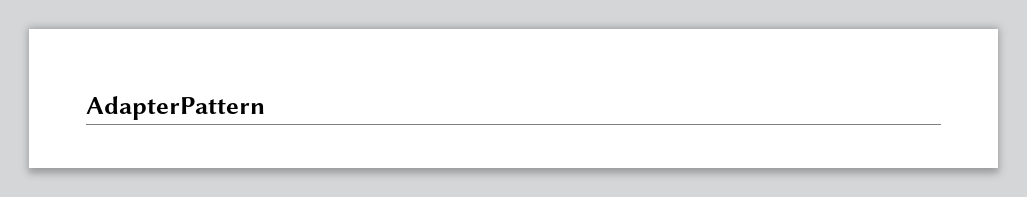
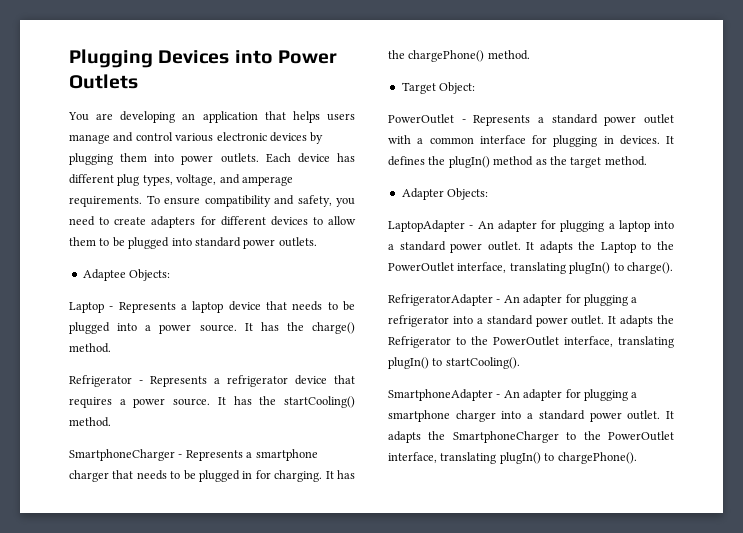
[86,96,265,120] AdapterPattern -> [69,49,337,68] [69,74,138,89] [68,111,355,123] [69,132,324,144] [69,153,355,165] [69,174,293,186] [69,195,355,207] [69,216,356,228] [69,237,317,249] [82,269,171,281] [69,301,355,313] [69,322,355,334] [69,343,111,353] [69,375,355,387] [69,396,355,408] [69,417,111,427] [69,449,318,461] [69,470,355,482] [388,50,530,62] [401,82,476,94] [388,114,674,126] [388,135,674,147] [388,156,647,168] [401,188,489,200] [388,220,674,232] [388,241,674,253] [388,262,673,274] [388,294,638,306] [388,315,674,327] [388,336,674,348] [388,357,520,369] [388,389,638,401] [388,410,674,422] [388,431,674,443] [388,452,637,464] Plugging Devices into Power Outlets // You are developing an application that helps users manage and control various electronic devices by plugging them into power outlets. Each device has different plug types, voltage, and amperage requirements. To ensure compatibility and safety, you need to create adapters for different devices to allow them to be plugged into standard power outlets. // Adaptee Objects: // Laptop - Represents a laptop device that needs to be plugged into a power source. It has the charge() method. // Refrigerator - Represents a refrigerator device that requires a power source. It has the startCooling() method. // SmartphoneCharger - Represents a smartphone charger that needs to be plugged in for charging. It has the chargePhone() method. // Target Object: // PowerOutlet - Represents a standard power outlet with a common interface for plugging in devices. It defines the plugIn() method as the target method. // Adapter Objects: // LaptopAdapter - An adapter for plugging a laptop into a standard power outlet. It adapts the Laptop to the PowerOutlet interface, translating plugIn() to charge(). // RefrigeratorAdapter - An adapter for plugging a refrigerator into a standard power outlet. It adapts the Refrigerator to the PowerOutlet interface, translating plugIn() to startCooling(). // SmartphoneAdapter - An adapter for plugging a smartphone charger into a standard power outlet. It adapts the SmartphoneCharger to the PowerOutlet interface, translating plugIn() to chargePhone().

